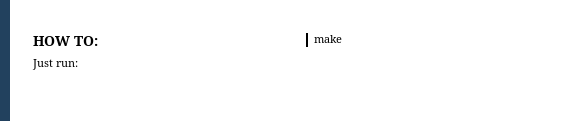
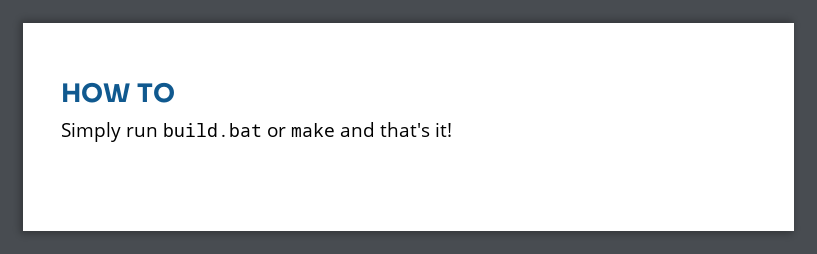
[74,36,98,46] [32,59,78,70] [313,35,342,43] TO: // Just run: // make -> [136,82,175,103] [61,122,452,142] TO // Simply run build.bat or make and that's it!

